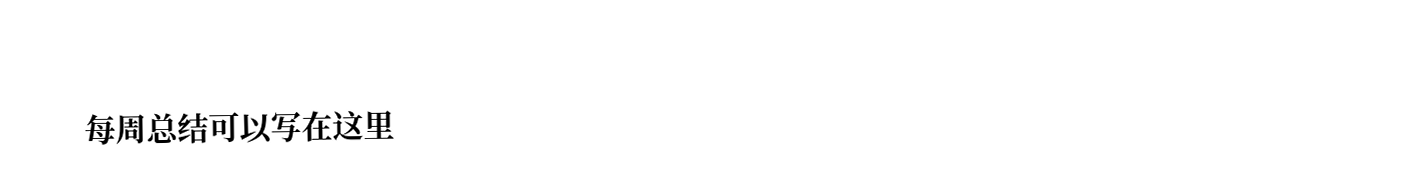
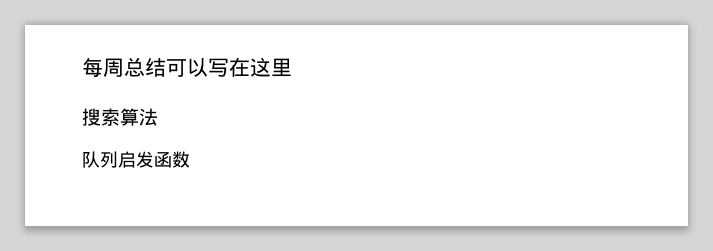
(395, 125) none -> [82,108,158,126] [82,151,190,168] // 搜索算法 // 队列启发函数

